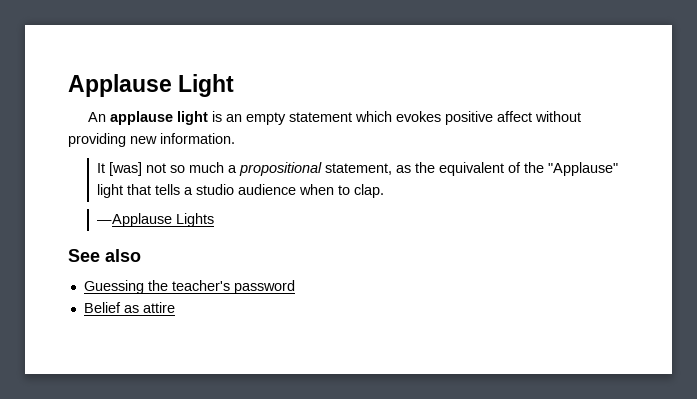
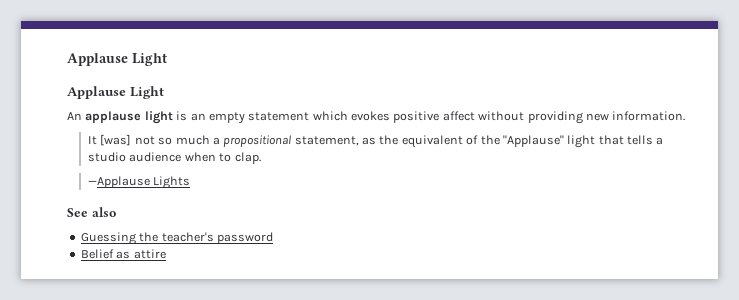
[68,74,235,97] Applause Light -> [67,53,167,66] [67,86,164,99] Applause Light // Applause Light

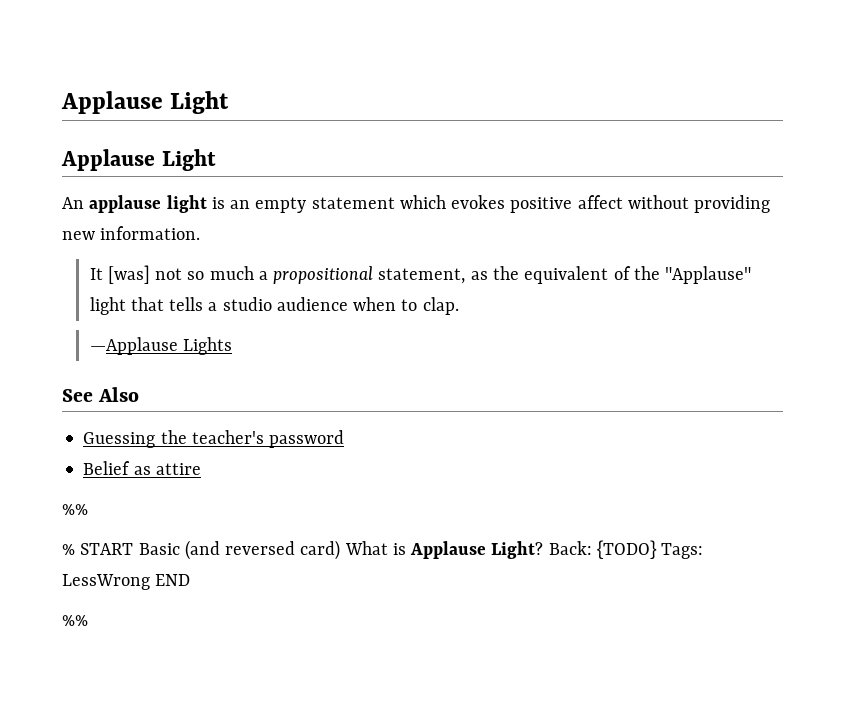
[91,207,116,217] also -> [98,387,140,402] Also
(166, 254) none -> [62,504,88,515] [62,540,704,560] [62,574,191,590] [62,615,88,626] // %% // % START Basic (and reversed card) What is Applause Light? Back: {TODO} Tags: LessWrong END // %%

